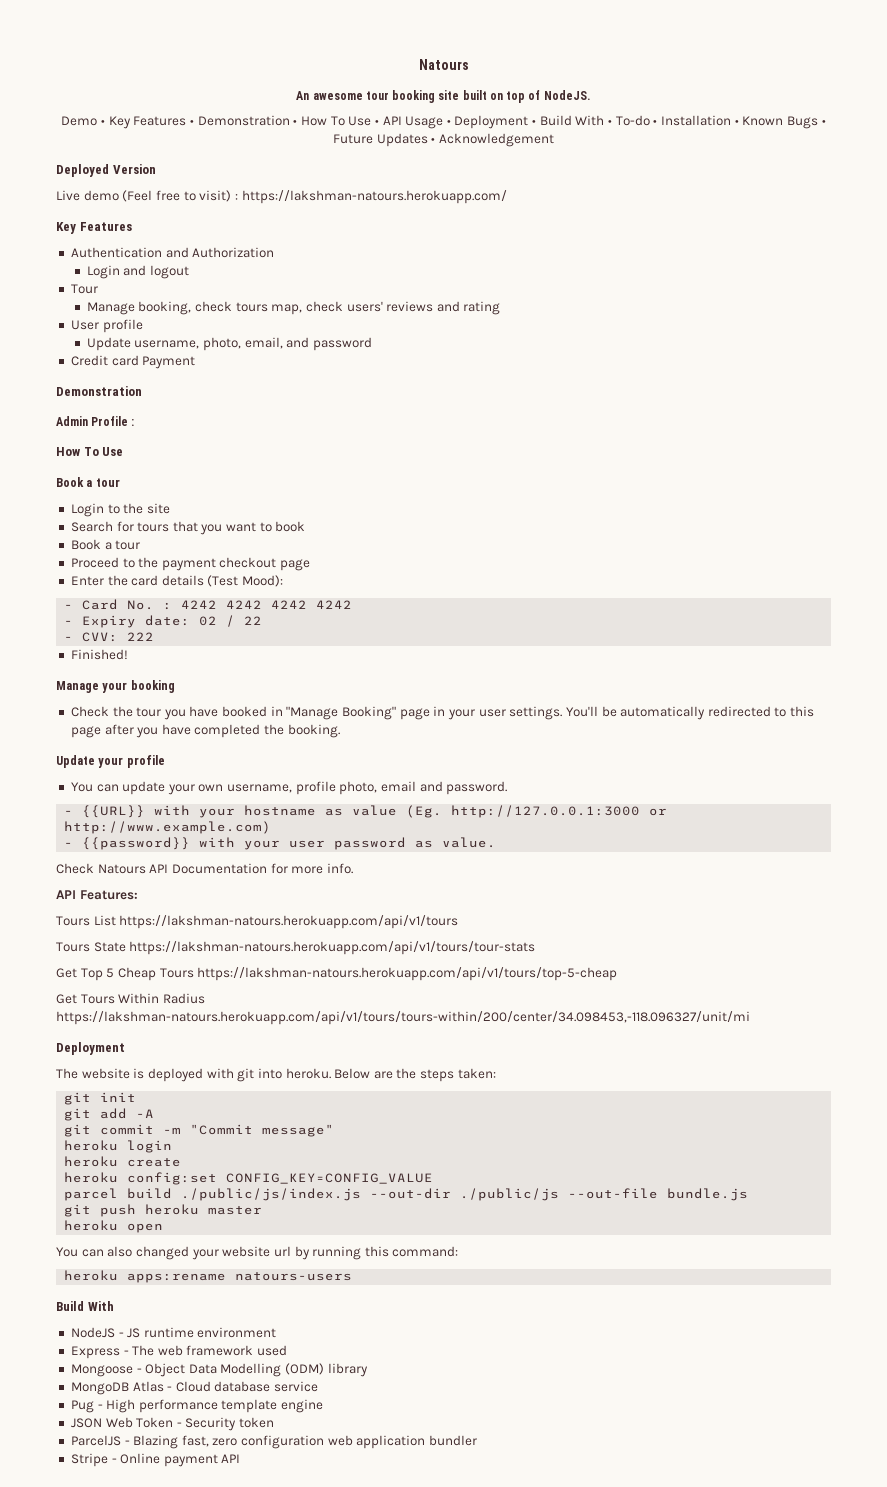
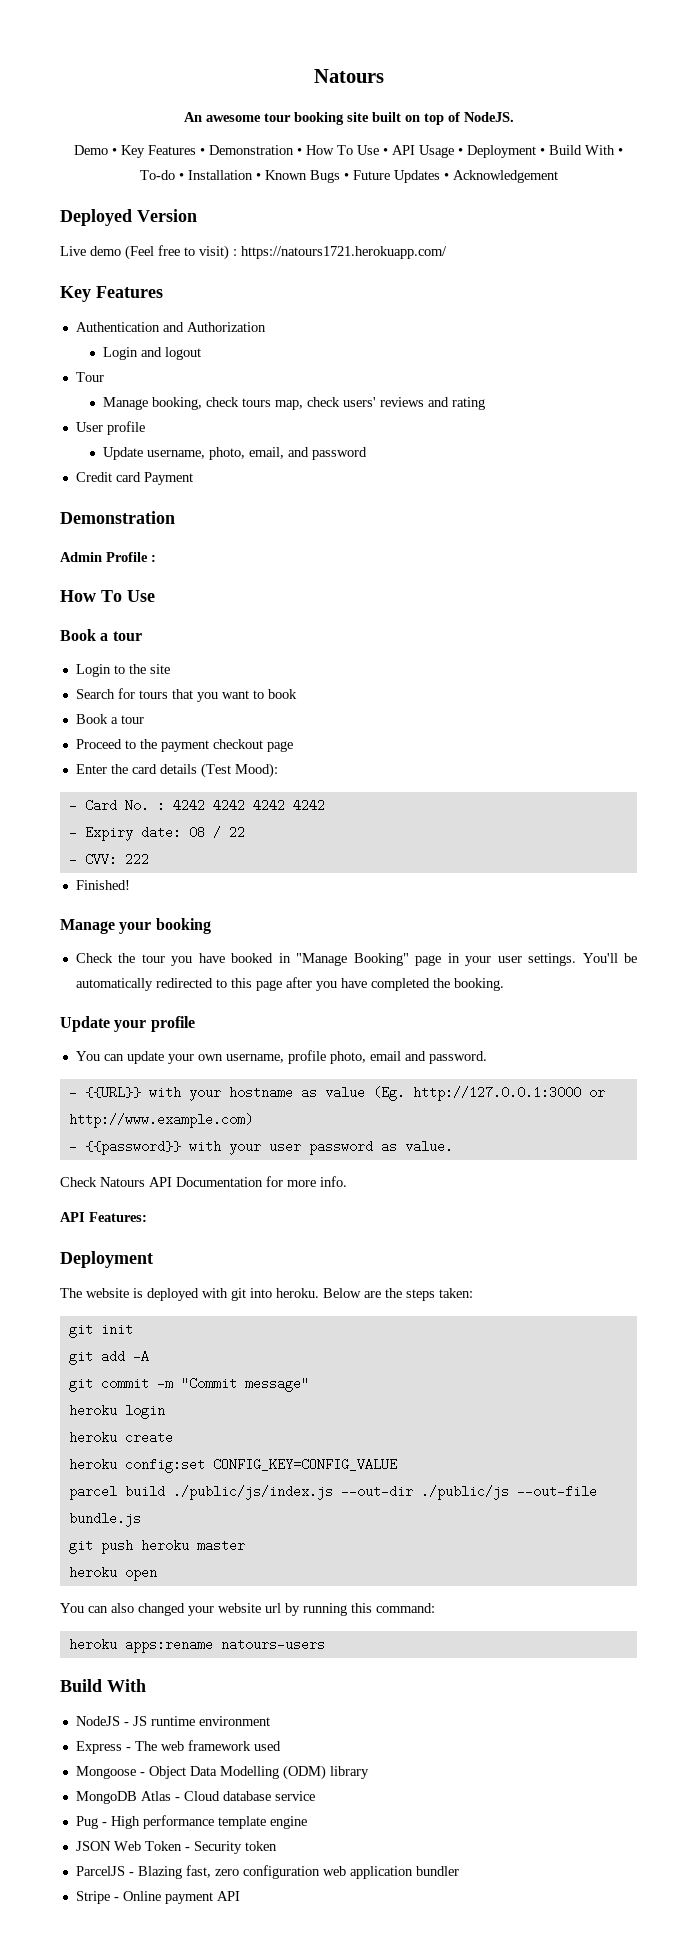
[241,190,507,204] https://lakshman-natours.herokuapp.com/ -> [241,246,447,259] https://natours1721.herokuapp.com/
[199,616,218,626] 02 -> [188,826,205,839] 08
[56,915,459,929] [56,941,536,955] [56,967,618,981] [56,993,205,1004] [56,1011,750,1025] // Tours List https://lakshman-natours.herokuapp.com/api/v1/tours // Tours State https://lakshman-natours.herokuapp.com/api/v1/tours/tour-stats // Get Top 5 Cheap Tours https://lakshman-natours.herokuapp.com/api/v1/tours/top-5-cheap // Get Tours Within Radius https://lakshman-natours.herokuapp.com/api/v1/tours/tours-within/200/center/34.098453,-118.096327/unit/mi -> (147, 1217) none

